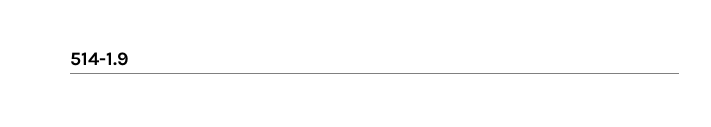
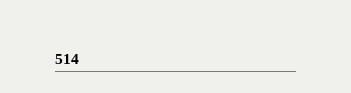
[70,52,129,66] 514-1.9 -> [55,54,79,64] 514

